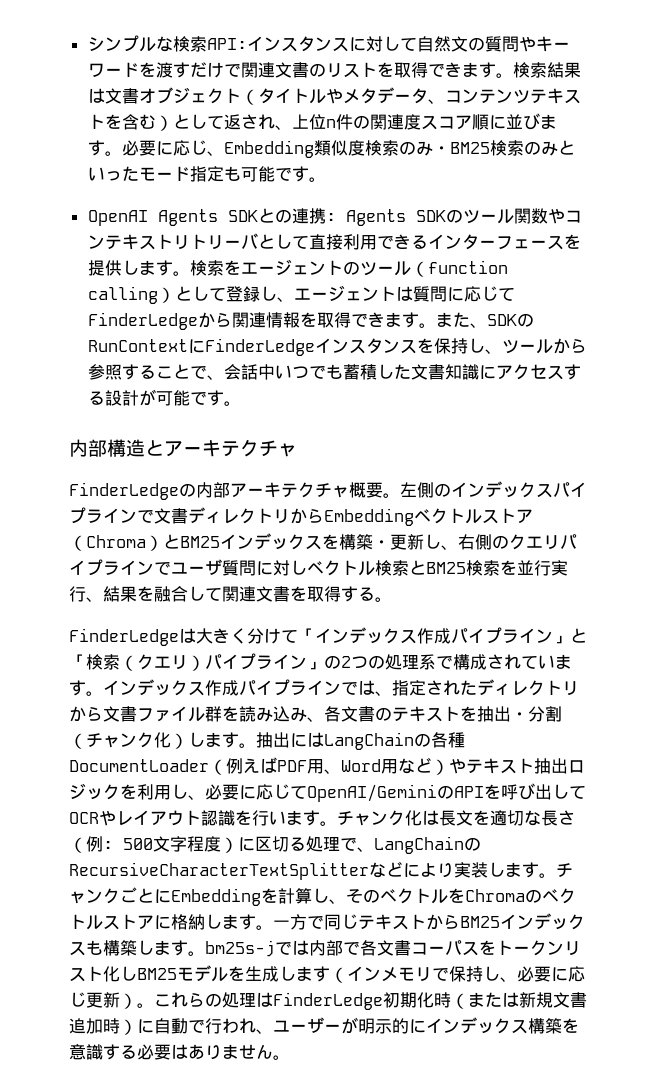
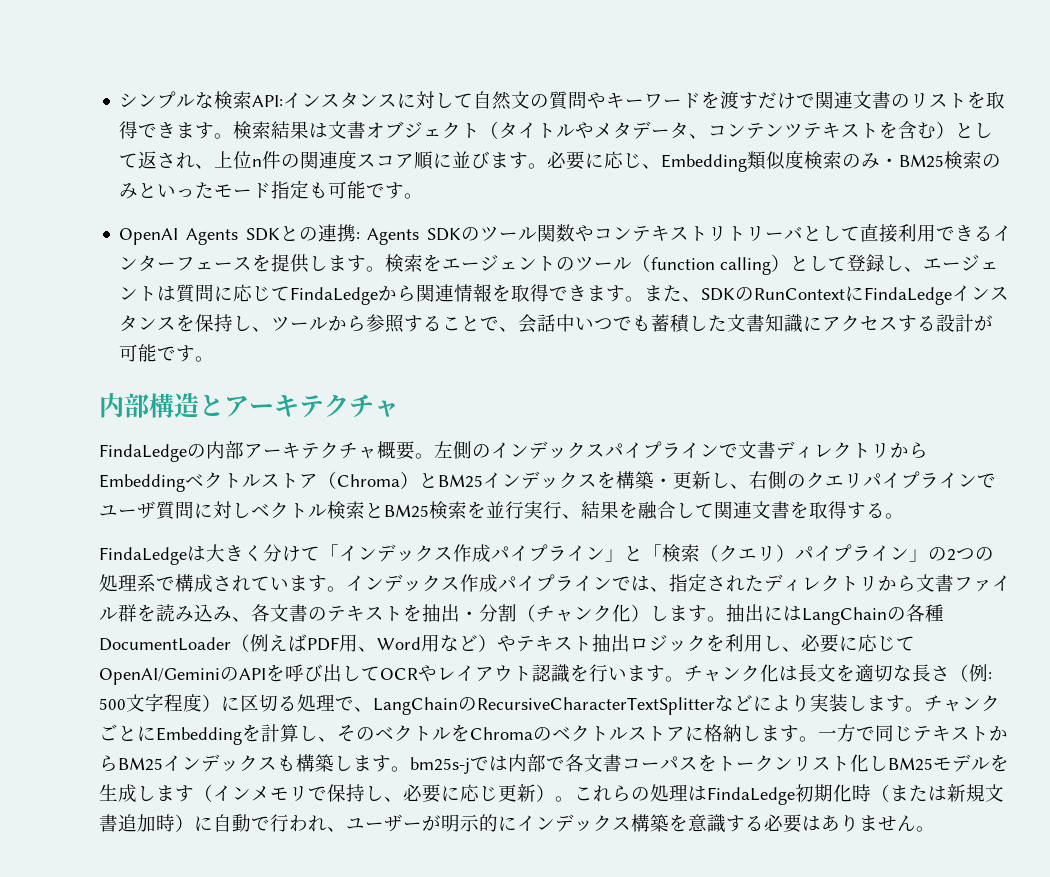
[87,312,198,330] FinderLedge -> [290,287,379,305] FindaLedge
[204,338,315,356] FinderLedge -> [864,287,953,305] FindaLedge
[69,482,179,500] FinderLedge -> [99,444,187,462] FindaLedge
[69,628,179,646] FinderLedge -> [99,547,187,565] FindaLedge
[273,992,383,1010] FinderLedge -> [707,787,795,805] FindaLedge

